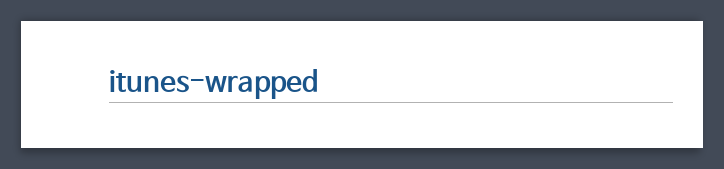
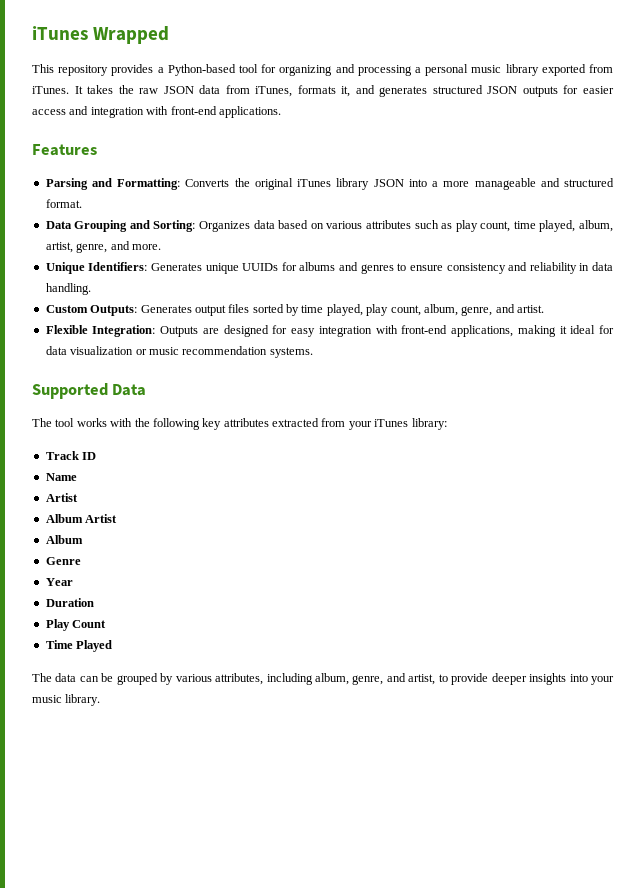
[109,69,318,99] itunes-wrapped -> [32,26,170,44] [32,64,613,76] [32,85,614,97] [32,106,281,118] [32,144,97,156] [45,178,614,190] [45,199,82,208] [45,220,613,232] [45,241,161,253] [45,262,614,274] [45,283,91,295] [45,304,544,316] [45,325,614,337] [45,346,313,358] [32,383,147,399] [32,418,447,430] [45,451,97,460] [45,473,77,481] [45,493,78,502] [45,514,118,523] [45,535,83,544] [45,557,81,565] [45,578,73,586] [45,598,94,607] [45,619,107,631] [45,640,113,652] [32,673,615,685] [32,694,101,706] iTunes Wrapped // This repository provides a Python-based tool for organizing and processing a personal music library exported from iTunes. It takes the raw JSON data from iTunes, formats it, and generates structured JSON outputs for easier access and integration with front-end applications. // Features // Parsing and Formatting: Converts the original iTunes library JSON into a more manageable and structured format. // Data Grouping and Sorting: Organizes data based on various attributes such as play count, time played, album, artist, genre, and more. // Unique Identifiers: Generates unique UUIDs for albums and genres to ensure consistency and reliability in data handling. // Custom Outputs: Generates output files sorted by time played, play count, album, genre, and artist. // Flexible Integration: Outputs are designed for easy integration with front-end applications, making it ideal for data visualization or music recommendation systems. // Supported Data // The tool works with the following key attributes extracted from your iTunes library: // Track ID // Name // Artist // Album Artist // Album // Genre // Year // Duration // Play Count // Time Played // The data can be grouped by various attributes, including album, genre, and artist, to provide deeper insights into your music library.

